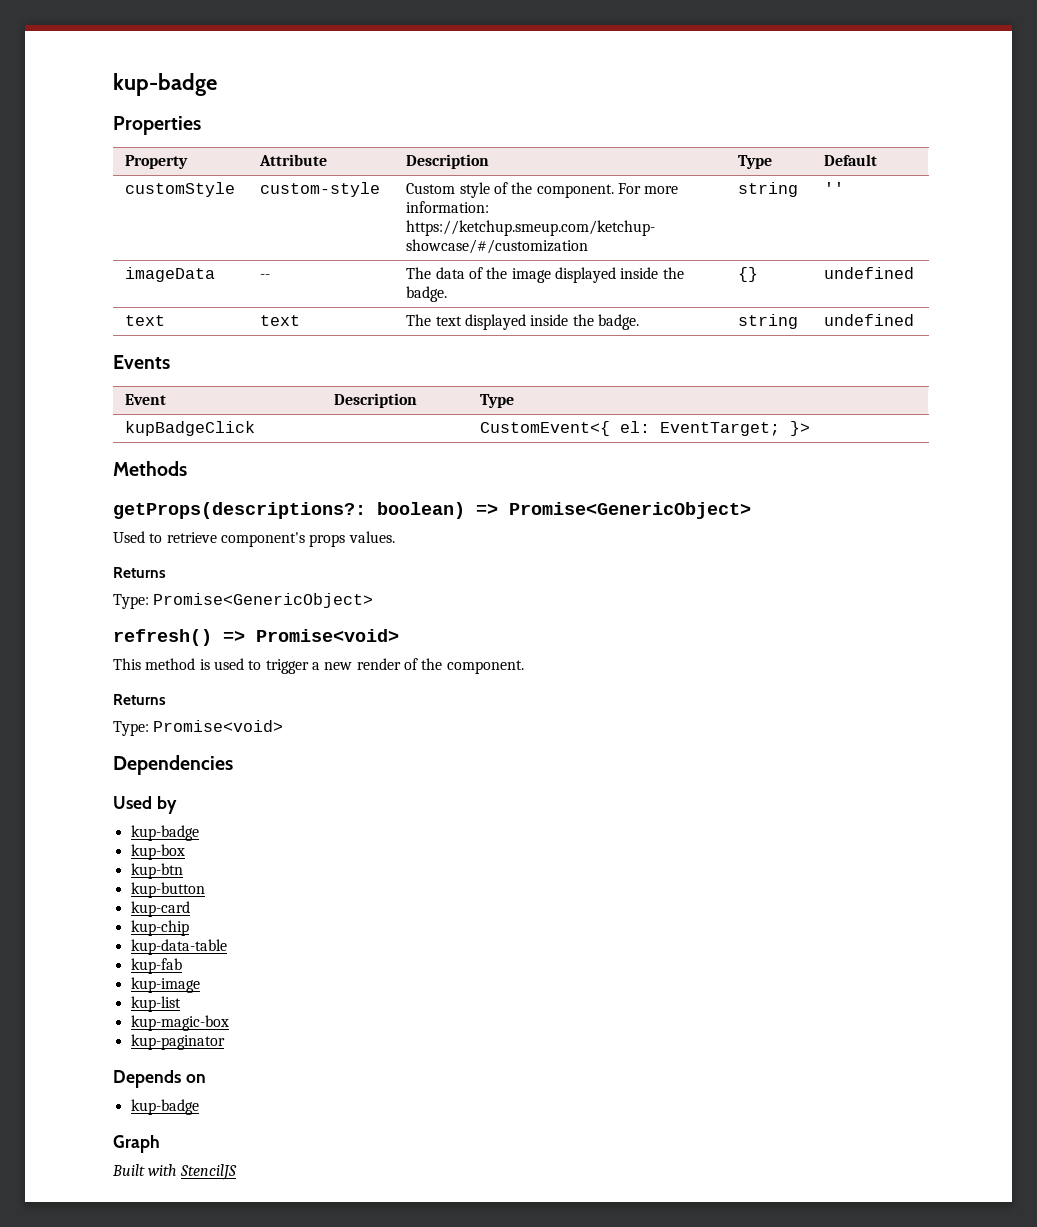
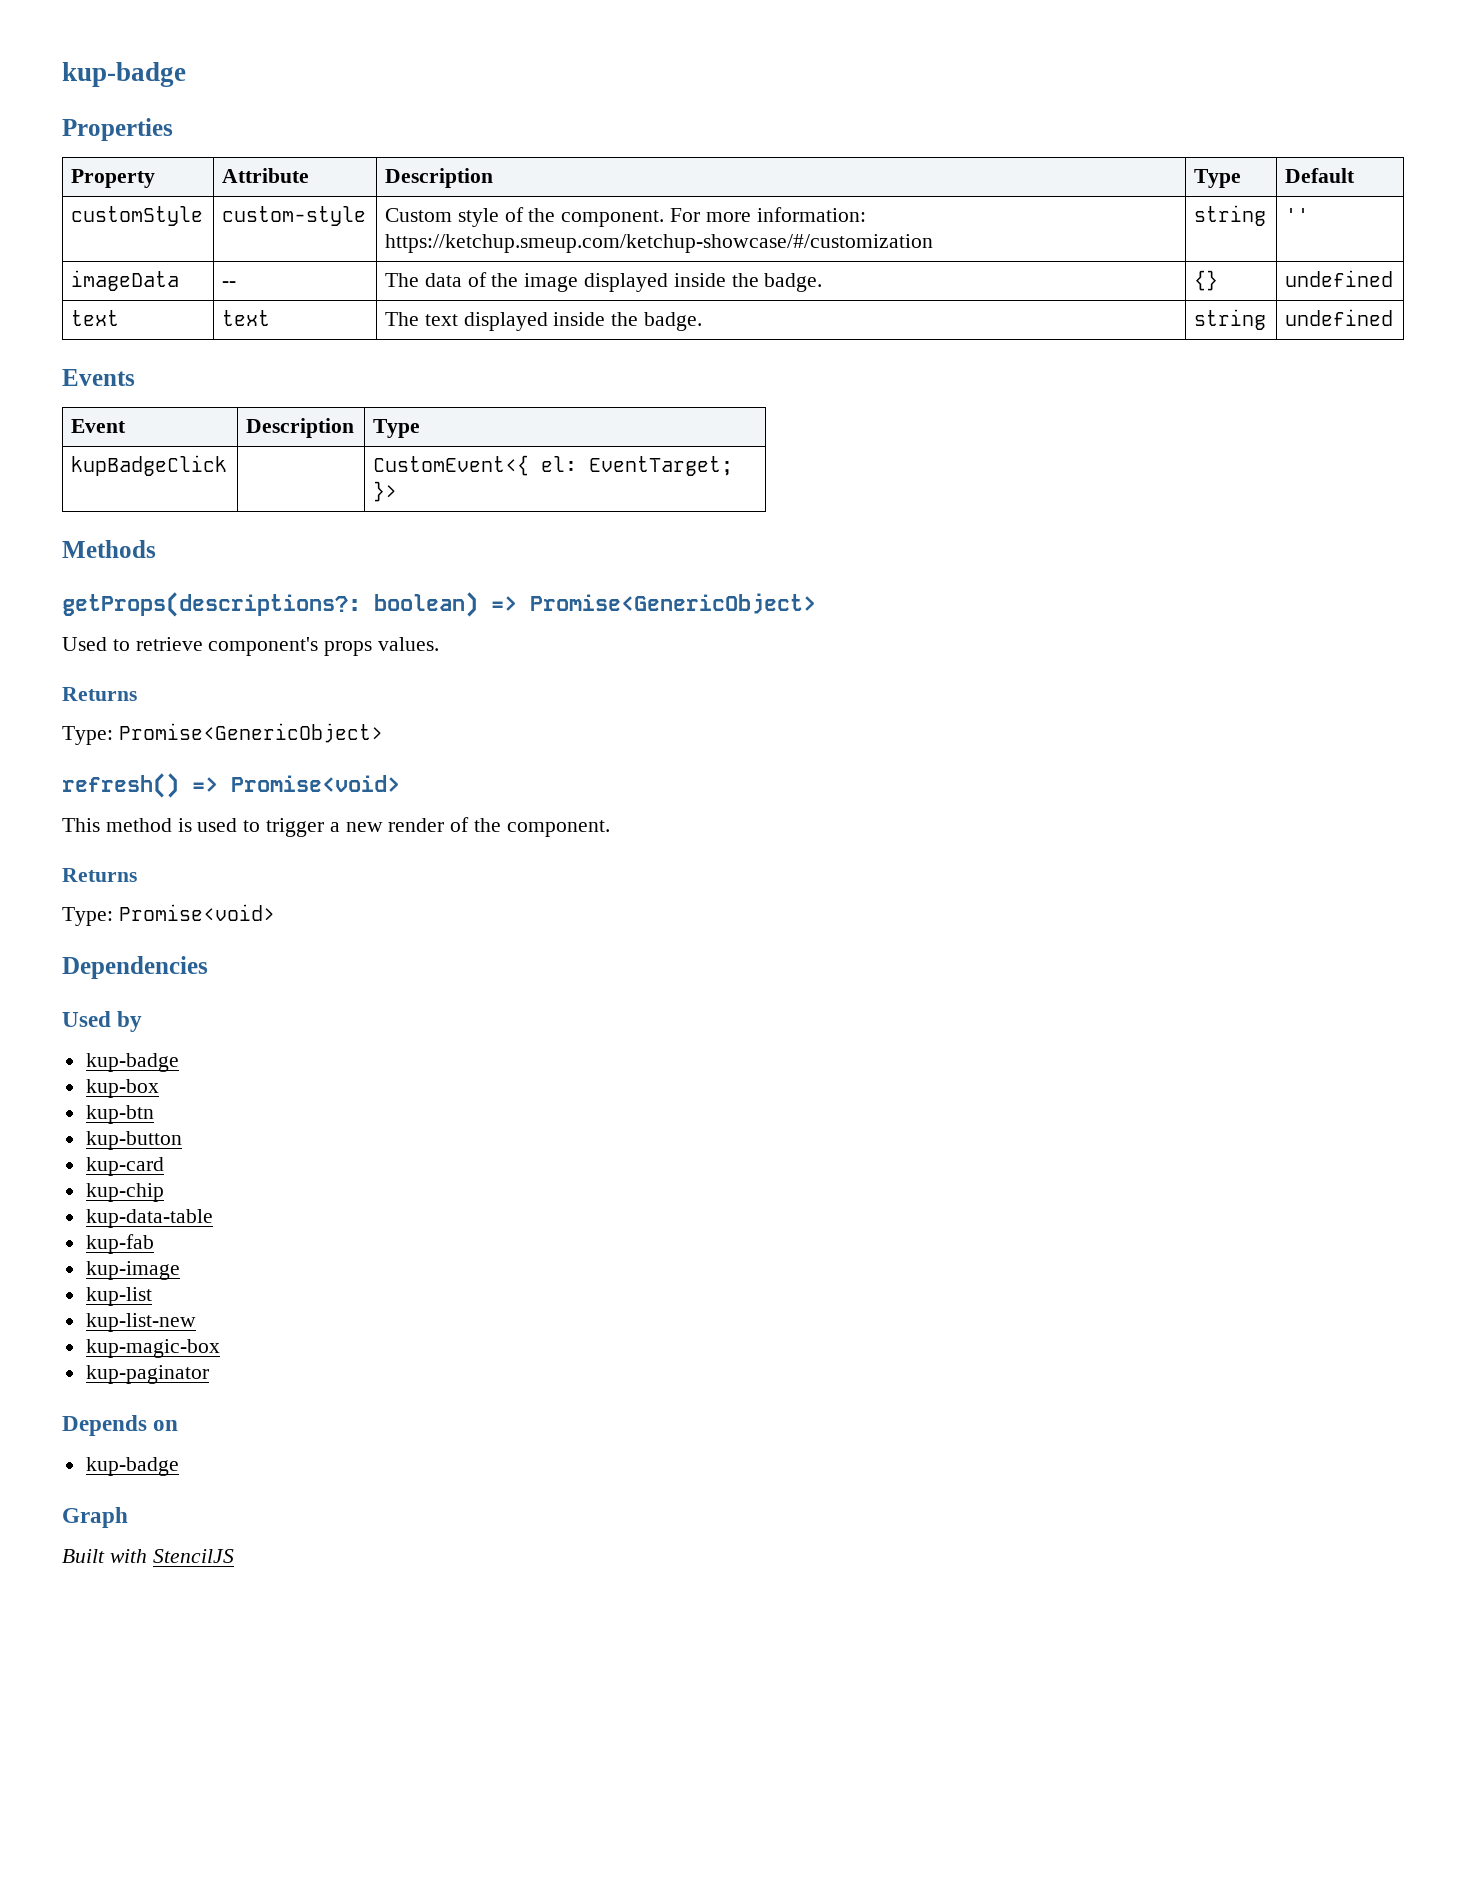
(181, 1004) none -> [85,1313,196,1332] // kup-list-new

